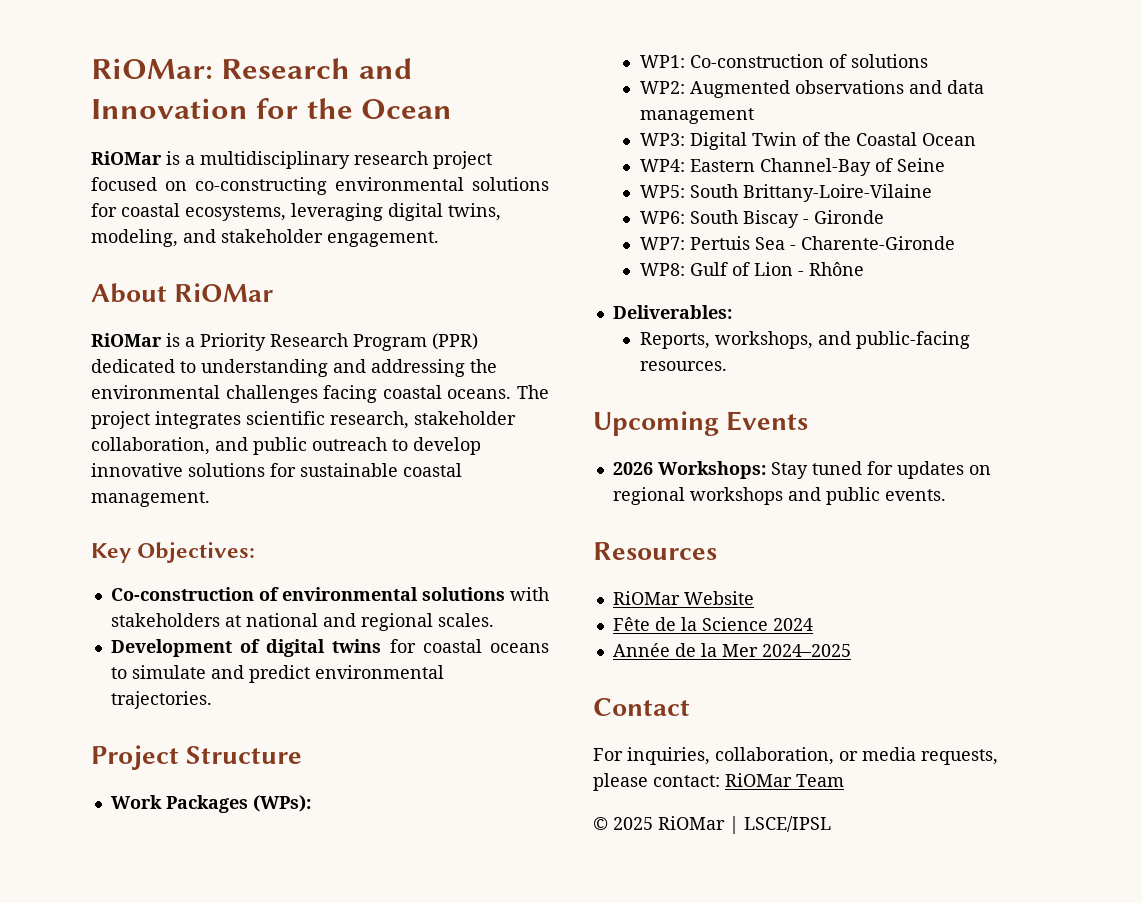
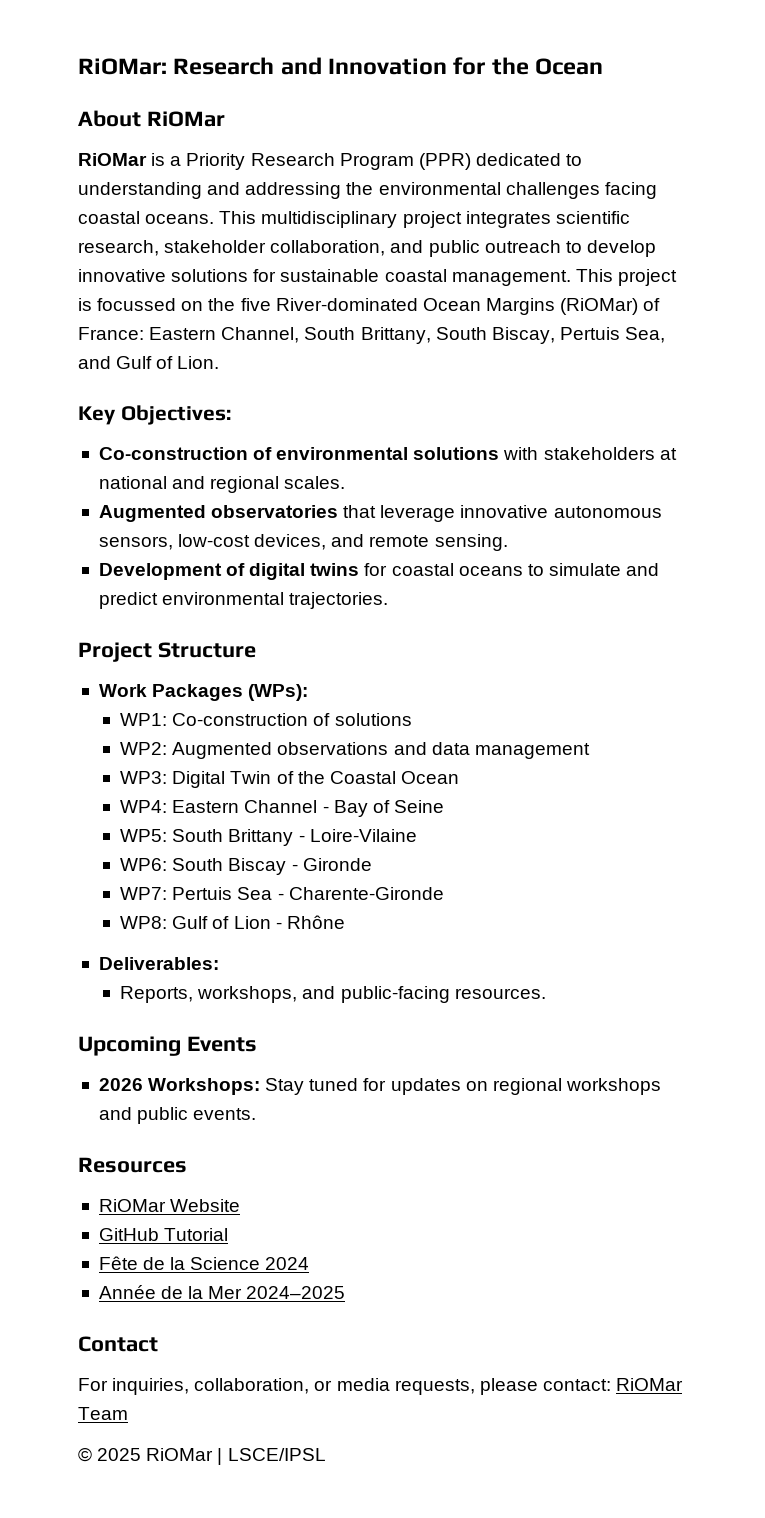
[91,151,492,169] [91,177,549,195] [91,203,501,221] [91,229,439,247] // RiOMar is a multidisciplinary research project focused on co-constructing environmental solutions for coastal ecosystems, leveraging digital twins, modeling, and stakeholder engagement. -> (604, 66) none
[517,385,549,399] The -> [219,211,398,228] This multidisciplinary
(210, 499) none -> [575,269,677,286] [78,298,661,315] [78,327,666,344] [78,356,220,369] This project is focussed on the five River-dominated Ocean Margins (RiOMar) of France: Eastern Channel, South Brittany, South Biscay, Pertuis Sea, and Gulf of Lion.
(494, 620) none -> [98,505,662,522] [98,534,508,551] // Augmented observatories that leverage innovative autonomous sensors, low-cost devices, and remote sensing.
[759,158,871,176] Channel-Bay -> [244,800,368,817] Channel - Bay
[742,184,932,202] Brittany-Loire-Vilaine -> [228,829,417,846] Brittany - Loire-Vilaine
(754, 598) none -> [98,1228,229,1241] // GitHub Tutorial

